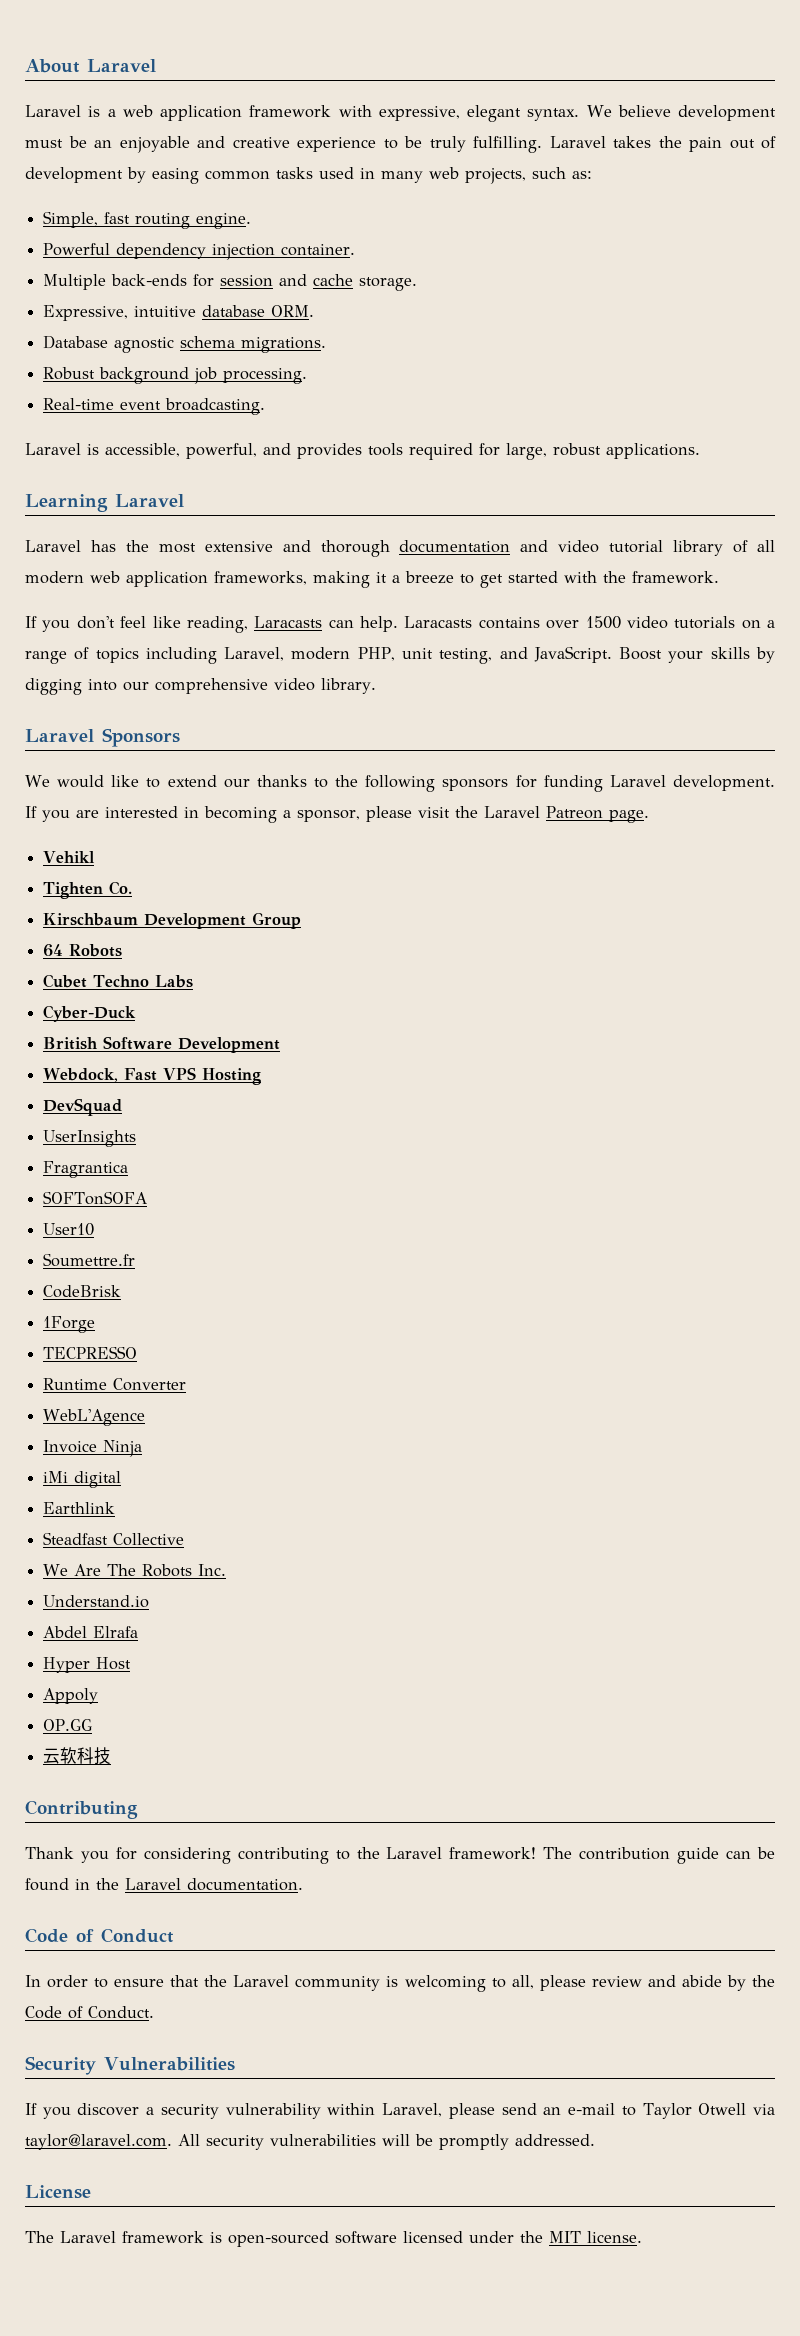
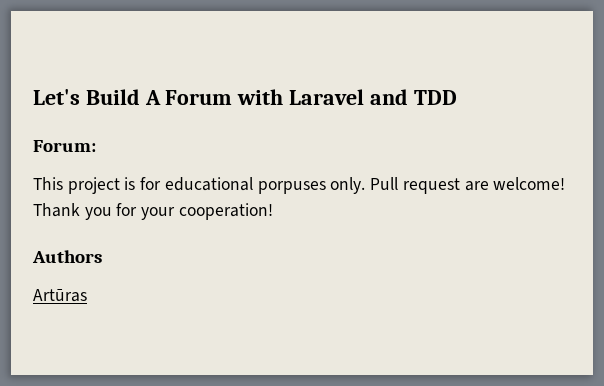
[25,59,156,73] [25,105,777,122] [25,136,776,153] [25,167,592,184] [43,211,252,229] [43,243,356,260] [43,274,418,291] [43,305,315,321] [43,335,327,353] [43,367,308,384] [43,398,266,415] [25,443,700,460] [25,494,184,512] [25,540,775,557] [25,571,719,588] [25,616,775,633] [25,646,775,664] [25,678,376,695] [25,728,180,747] [25,775,775,792] [25,806,649,823] [43,851,96,863] [43,881,133,899] [43,912,302,929] [43,944,123,957] [43,974,194,988] [43,1005,137,1022] [43,1036,281,1053] [43,1067,262,1085] [43,1098,123,1116] [43,1130,137,1147] [43,1161,129,1178] [43,1191,148,1205] [43,1223,95,1236] [43,1253,136,1267] [43,1285,122,1298] [43,1316,96,1333] [43,1346,138,1359] [43,1378,187,1391] [43,1409,146,1426] [43,1440,143,1457] [43,1471,122,1488] [43,1502,116,1514] [43,1532,185,1546] [43,1564,227,1577] [43,1595,150,1608] [43,1626,139,1638] [43,1657,132,1673] [43,1688,99,1704] [43,1719,93,1731] [43,1747,112,1765] [25,1800,138,1819] [25,1847,775,1864] [25,1878,303,1891] [25,1928,174,1943] [25,1975,775,1992] [25,2006,154,2019] [25,2056,235,2075] [25,2103,775,2119] [25,2134,595,2150] [25,2185,91,2199] [25,2231,642,2247] About Laravel // Laravel is a web application framework with expressive, elegant syntax. We believe development must be an enjoyable and creative experience to be truly fulfilling. Laravel takes the pain out of development by easing common tasks used in many web projects, such as: // Simple, fast routing engine. // Powerful dependency injection container. // Multiple back-ends for session and cache storage. // Expressive, intuitive database ORM. // Database agnostic schema migrations. // Robust background job processing. // Real-time event broadcasting. // Laravel is accessible, powerful, and provides tools required for large, robust applications. // Learning Laravel // Laravel has the most extensive and thorough documentation and video tutorial library of all modern web application frameworks, making it a breeze to get started with the framework. // If you don't feel like reading, Laracasts can help. Laracasts contains over 1500 video tutorials on a range of topics including Laravel, modern PHP, unit testing, and JavaScript. Boost your skills by digging into our comprehensive video library. // Laravel Sponsors // We would like to extend our thanks to the following sponsors for funding Laravel development. If you are interested in becoming a sponsor, please visit the Laravel Patreon page. // Vehikl // Tighten Co. // Kirschbaum Development Group // 64 Robots // Cubet Techno Labs // Cyber-Duck // British Software Development // Webdock, Fast VPS Hosting // DevSquad // UserInsights // Fragrantica // SOFTonSOFA // User10 // Soumettre.fr // CodeBrisk // 1Forge // TECPRESSO // Runtime Converter // WebL'Agence // Invoice Ninja // iMi digital // Earthlink // Steadfast Collective // We Are The Robots Inc. // Understand.io // Abdel Elrafa // Hyper Host // Appoly // OP.GG // 云软科技 // Contributing // Thank you for considering contributing to the Laravel framework! The contribution guide can be found in the Laravel documentation. // Code of Conduct // In order to ensure that the Laravel community is welcoming to all, please review and abide by the Code of Conduct. // Security Vulnerabilities // If you discover a security vulnerability within Laravel, please send an e-mail to Taylor Otwell via taylor@laravel.com. All security vulnerabilities will be promptly addressed. // License // The Laravel framework is open-sourced software licensed under the MIT license. -> [33,89,457,105] [33,140,96,152] [33,177,566,194] [33,203,273,220] [32,250,102,263] [33,289,87,302] Let's Build A Forum with Laravel and TDD // Forum: // This project is for educational porpuses only. Pull request are welcome! Thank you for your cooperation! // Authors // Artūras

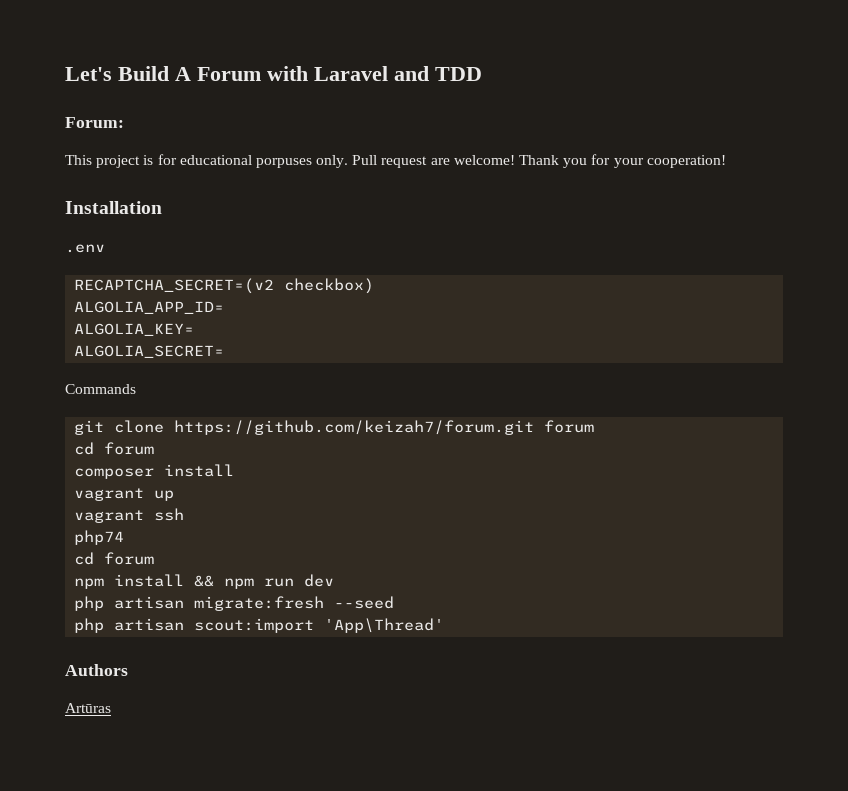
(273, 211) none -> [65,201,162,214] [65,244,105,253] [74,278,375,294] [74,301,225,314] [74,323,195,336] [74,345,225,358] [65,384,136,394] [74,420,595,435] [74,442,155,455] [74,464,235,479] [74,488,175,501] [74,508,185,523] [74,530,125,545] [74,552,155,565] [74,574,335,589] [74,596,395,611] [74,618,445,633] // Installation // .env // RECAPTCHA_SECRET=(v2 checkbox) // ALGOLIA_APP_ID= // ALGOLIA_KEY= // ALGOLIA_SECRET= // Commands // git clone https://github.com/keizah7/forum.git forum // cd forum // composer install // vagrant up // vagrant ssh // php74 // cd forum // npm install && npm run dev // php artisan migrate:fresh --seed // php artisan scout:import 'App\Thread'

